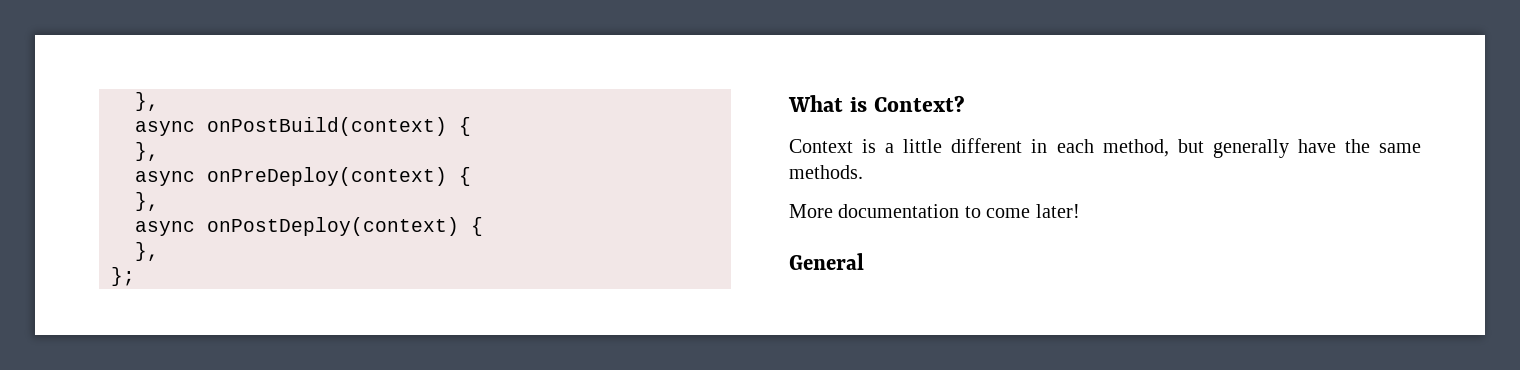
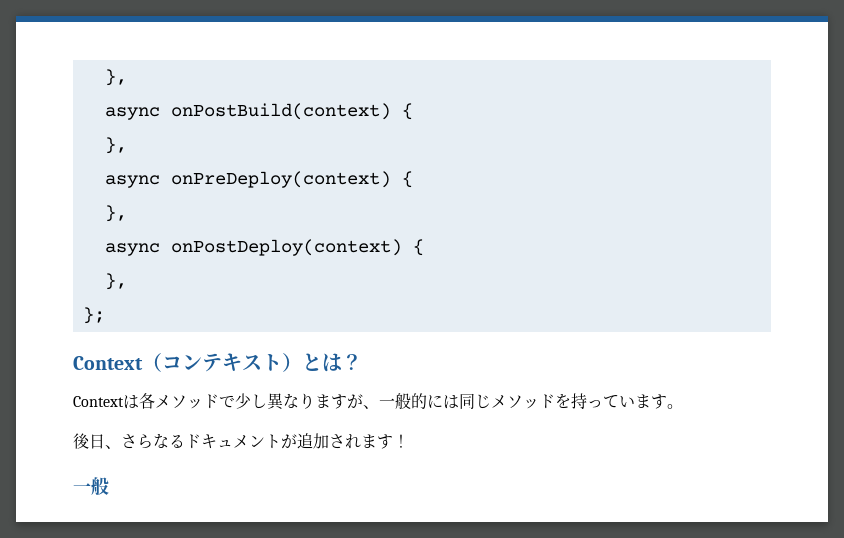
[788,95,965,112] [789,138,1421,158] [789,165,863,179] [789,204,1080,218] [789,253,864,270] What is Context? // Context is a little different in each method, but generally have the same methods. // More documentation to come later! // General -> [73,353,362,372] [73,393,683,410] [73,433,409,449] [73,477,109,495] Context（コンテキスト）とは？ // Contextは各メソッドで少し異なりますが、一般的には同じメソッドを持っています。 // 後日、さらなるドキュメントが追加されます！ // 一般

